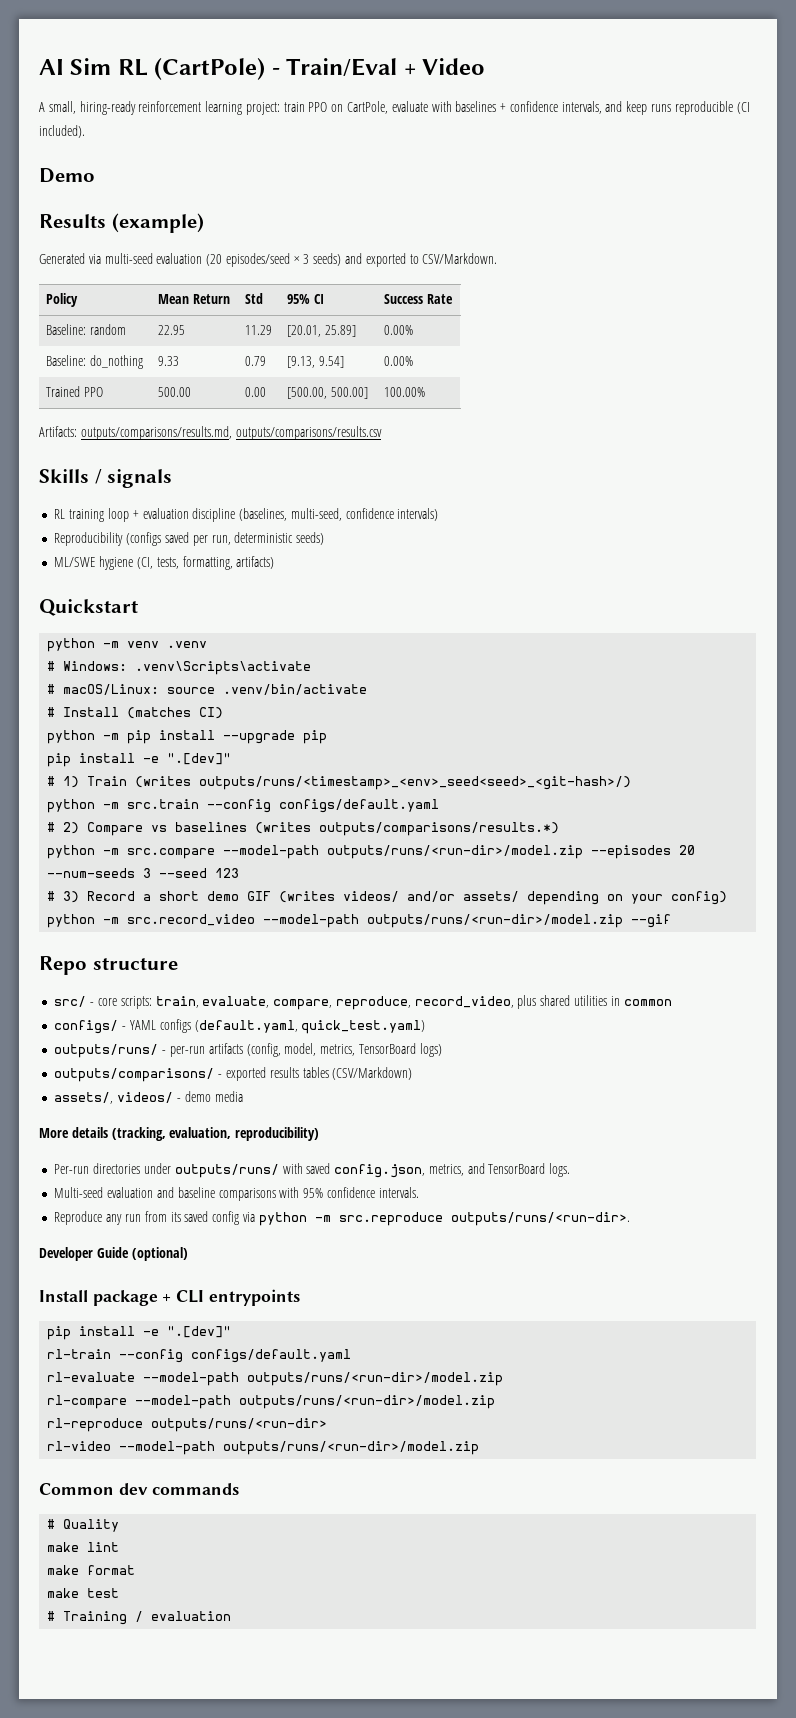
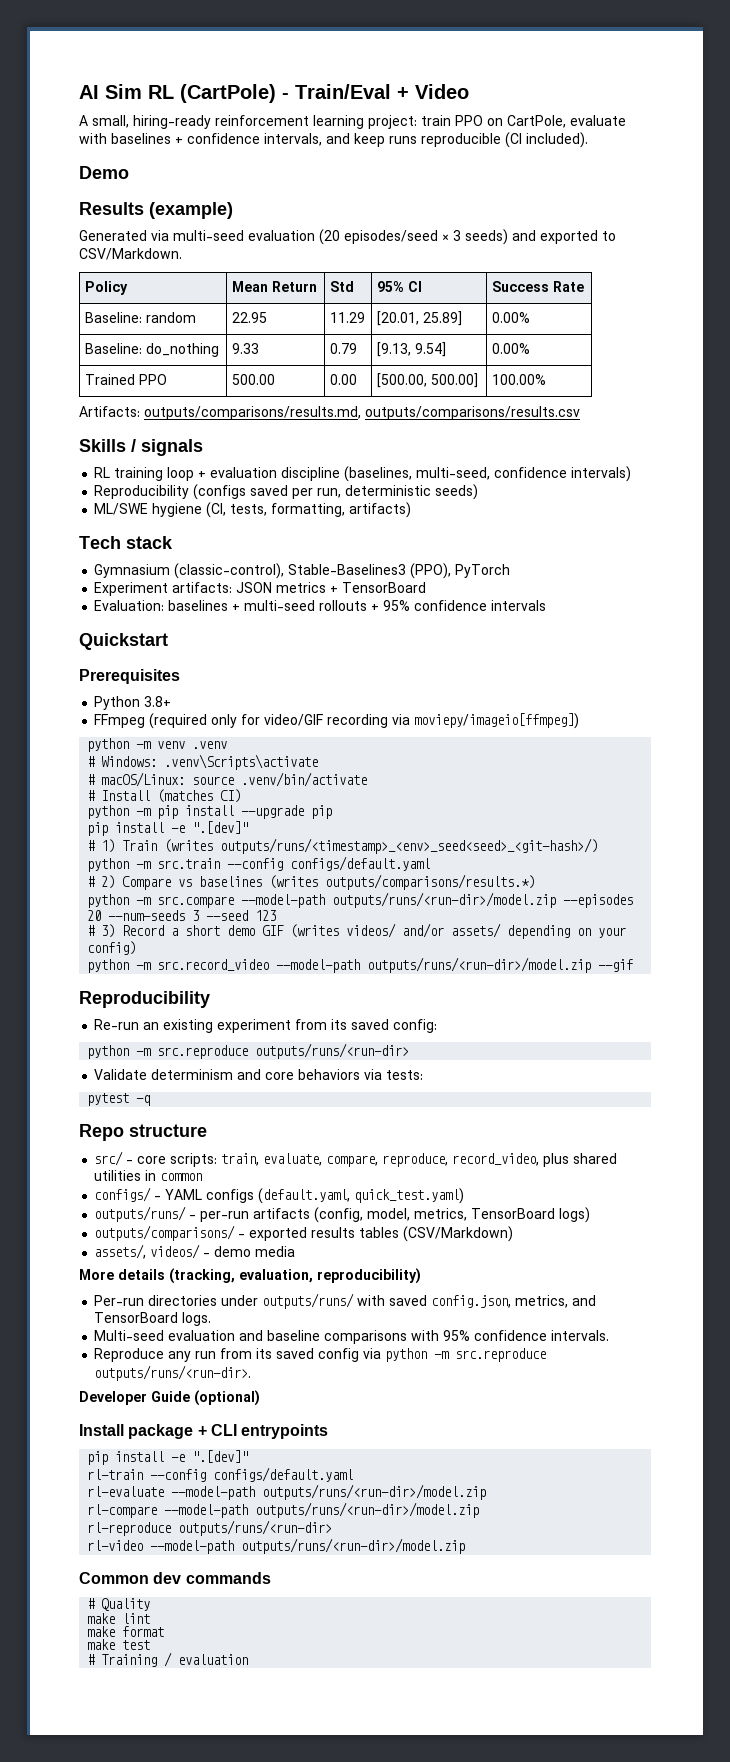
[39,599,138,616] Quickstart -> [79,536,173,549] [94,563,511,579] [94,582,427,596] [94,600,547,611] [79,633,168,650] [79,669,180,684] [94,696,172,710] [94,713,580,729] Tech stack // Gymnasium (classic-control), Stable-Baselines3 (PPO), PyTorch // Experiment artifacts: JSON metrics + TensorBoard // Evaluation: baselines + multi-seed rollouts + 95% confidence intervals // Quickstart // Prerequisites // Python 3.8+ // FFmpeg (required only for video/GIF recording via moviepy/imageio[ffmpeg])
(672, 921) none -> [79,991,210,1008] [94,1019,438,1033] [87,1043,410,1059] [94,1069,424,1080] [87,1093,151,1106] // Reproducibility // Re-run an existing experiment from its saved config: // python -m src.reproduce outputs/runs/<run-dir> // Validate determinism and core behaviors via tests: // pytest -q

